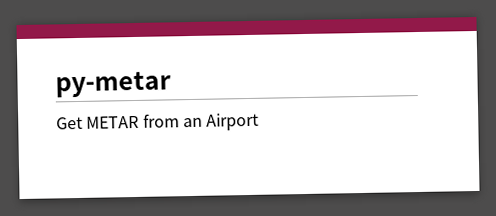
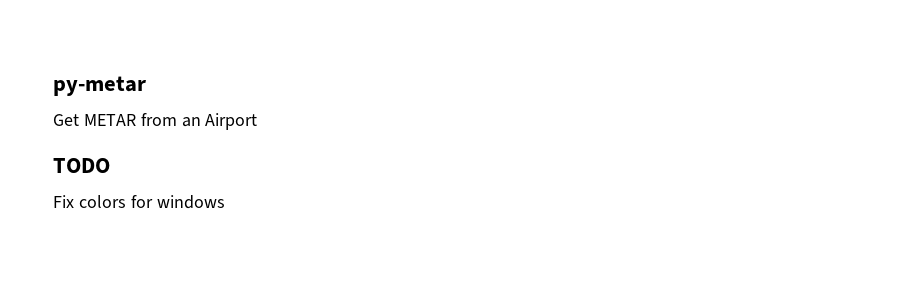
(260, 121) none -> [53,158,110,173] [53,195,225,209] // TODO // Fix colors for windows

